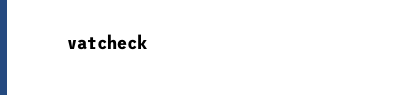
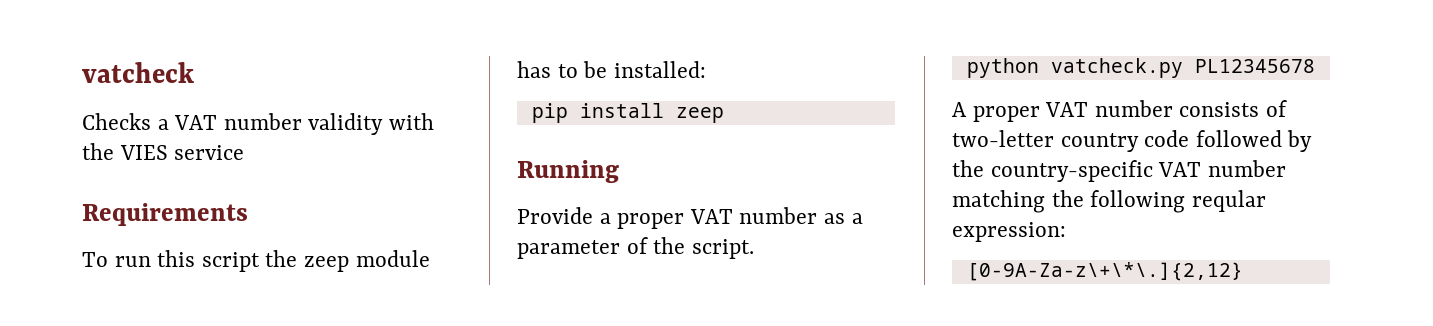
(147, 42) none -> [82,113,435,135] [82,143,245,160] [82,203,248,226] [82,250,430,272] [517,61,706,78] [531,103,724,123] [517,160,619,183] [517,207,863,229] [517,237,754,259] [966,58,1315,78] [952,100,1288,122] [952,130,1313,152] [952,160,1286,182] [952,190,1266,213] [952,222,1066,242] [966,262,1243,281] // Checks a VAT number validity with the VIES service // Requirements // To run this script the zeep module has to be installed: // pip install zeep // Running // Provide a proper VAT number as a parameter of the script. // python vatcheck.py PL12345678 // A proper VAT number consists of two-letter country code followed by the country-specific VAT number matching the following reqular expression: // [0-9A-Za-z\+\*\.]{2,12}

